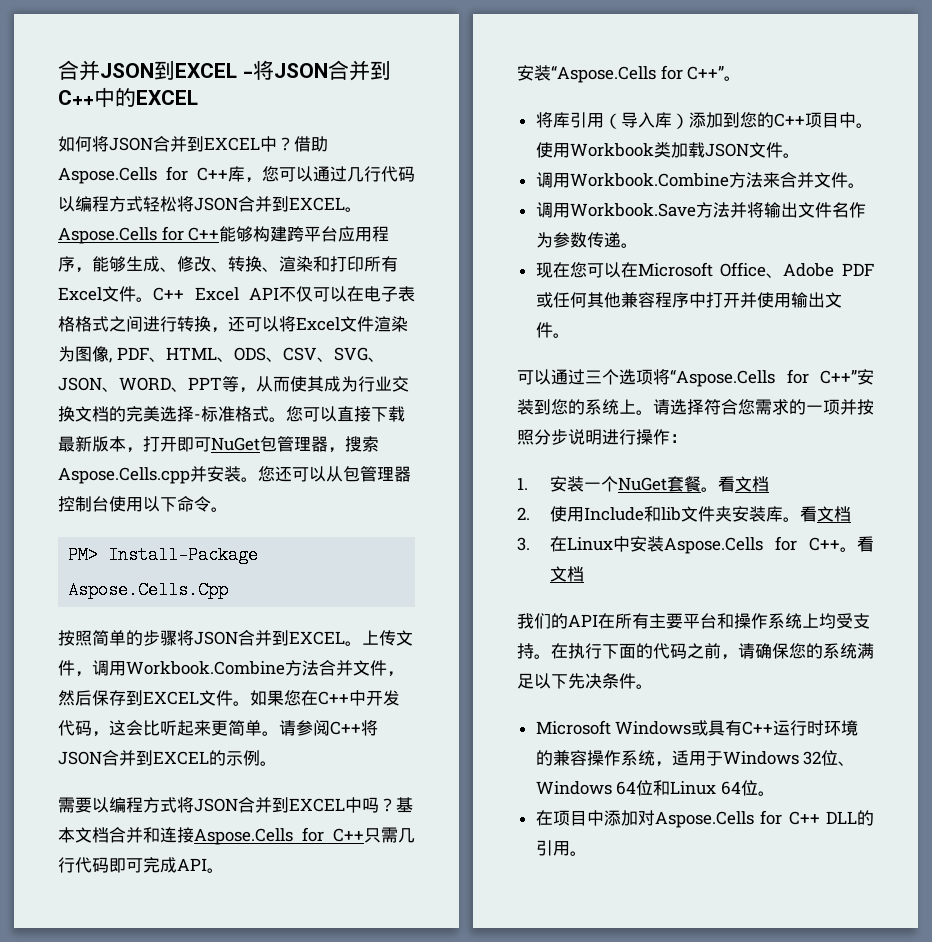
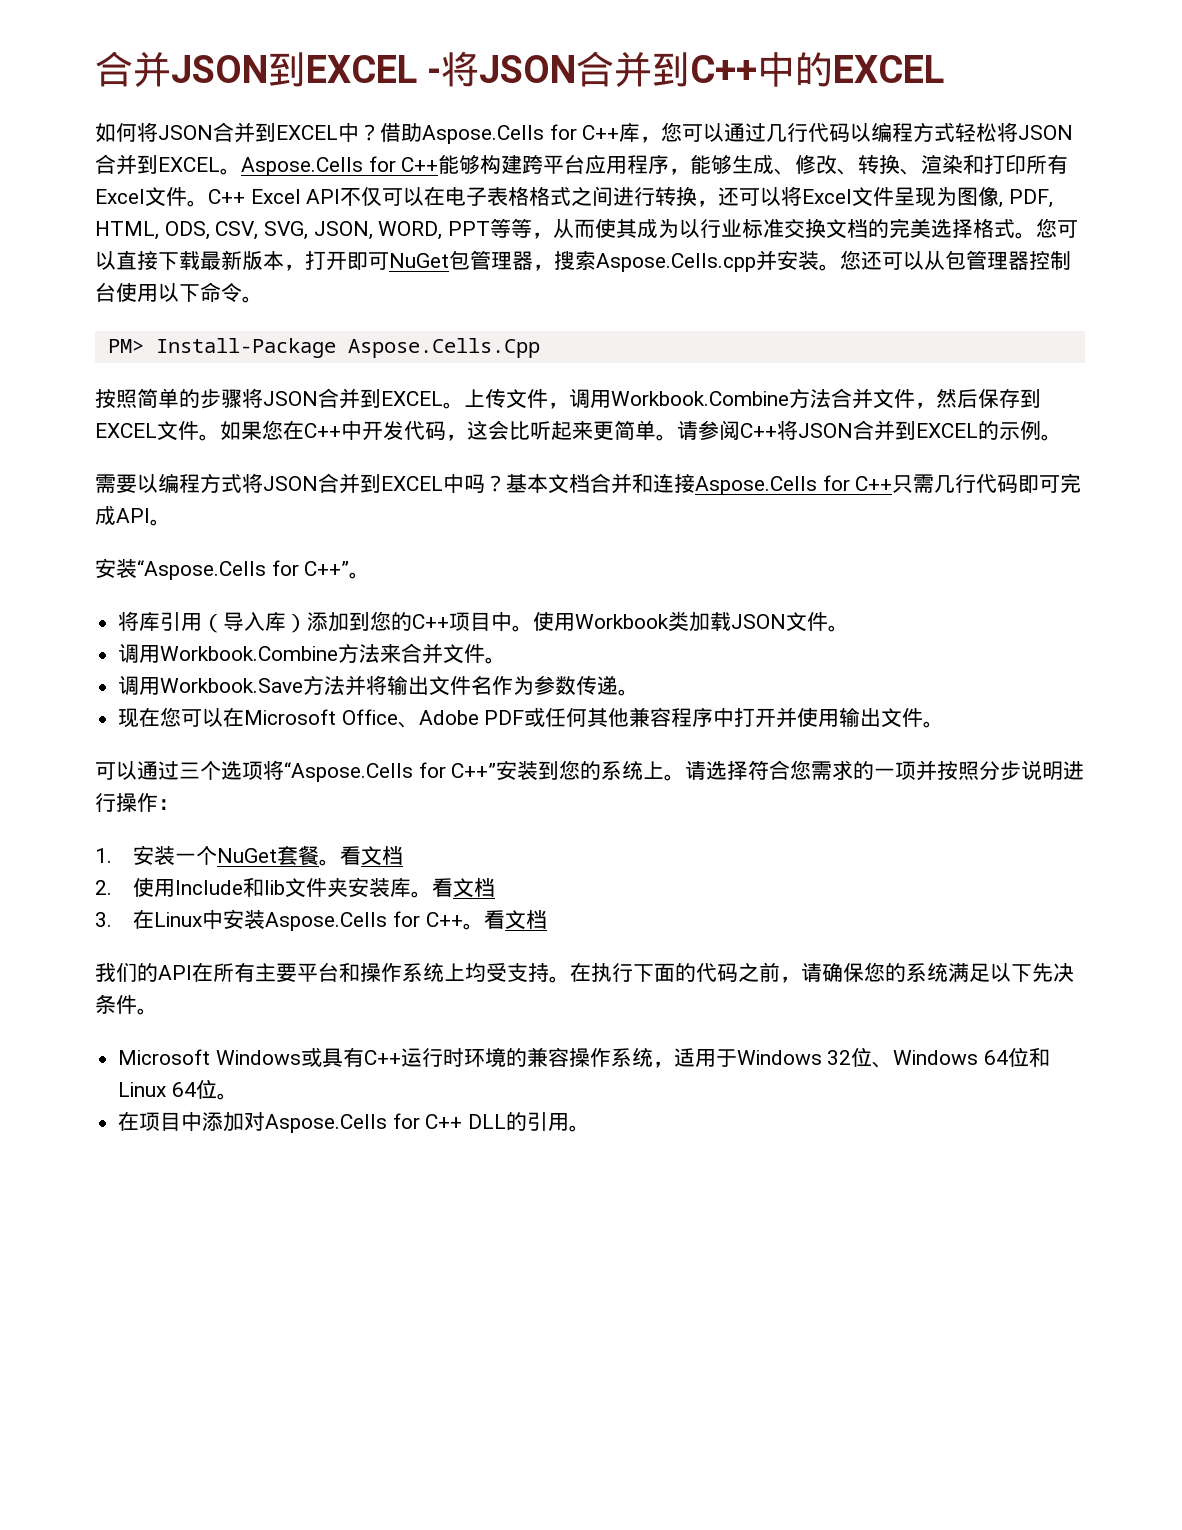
[374,316,408,332] 渲染 -> [894,187,937,207] 呈现
[116,347,385,362] [58,377,222,392] PDF、HTML、ODS、CSV、SVG、JSON、WORD、PPT -> [1009,189,1054,208] [95,218,512,240] PDF, HTML, ODS, CSV, SVG, JSON, WORD, PPT等
[358,376,392,392] 行业 -> [679,218,785,238] 以行业标准
[194,406,235,422] -标准 -> (974, 228) none

